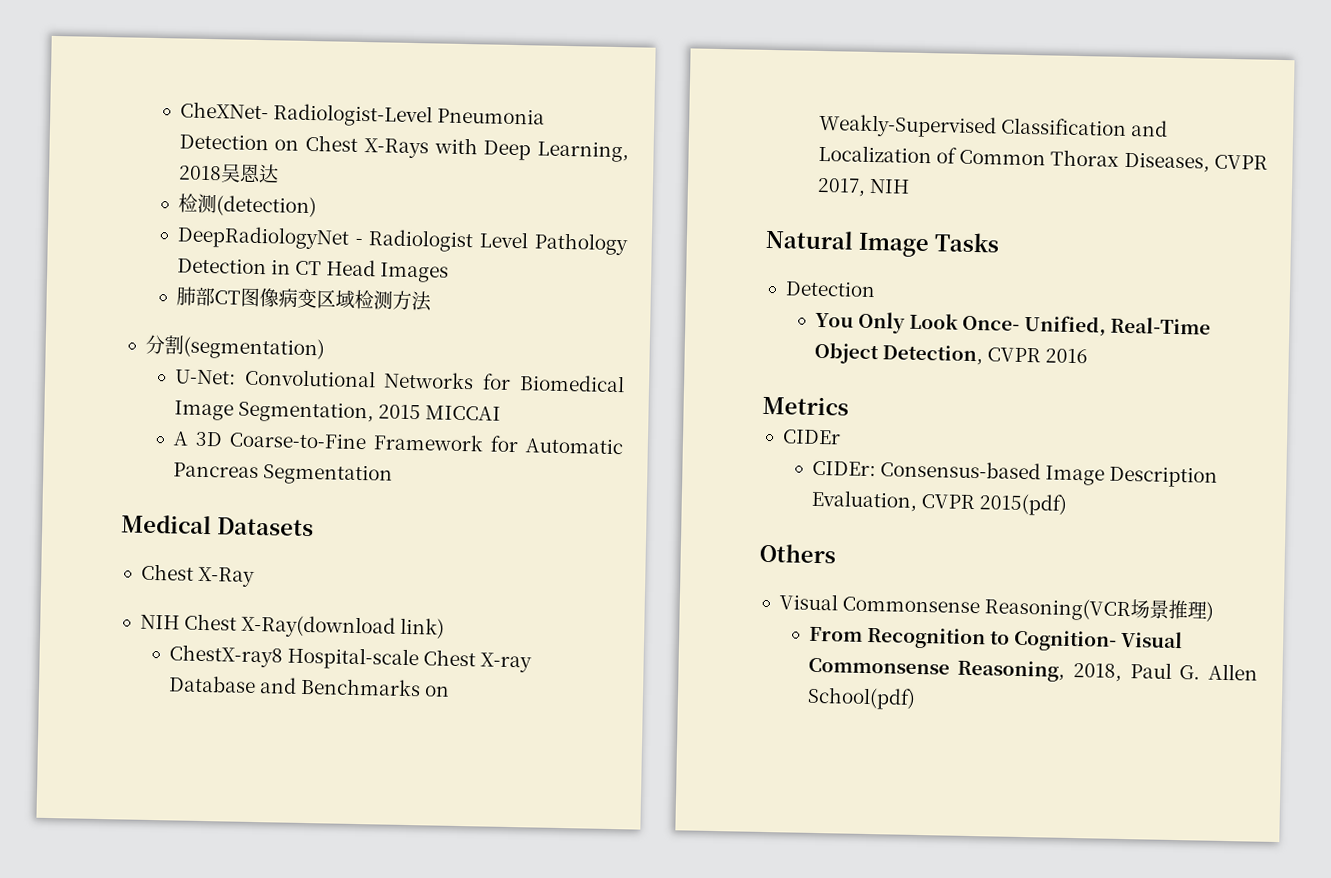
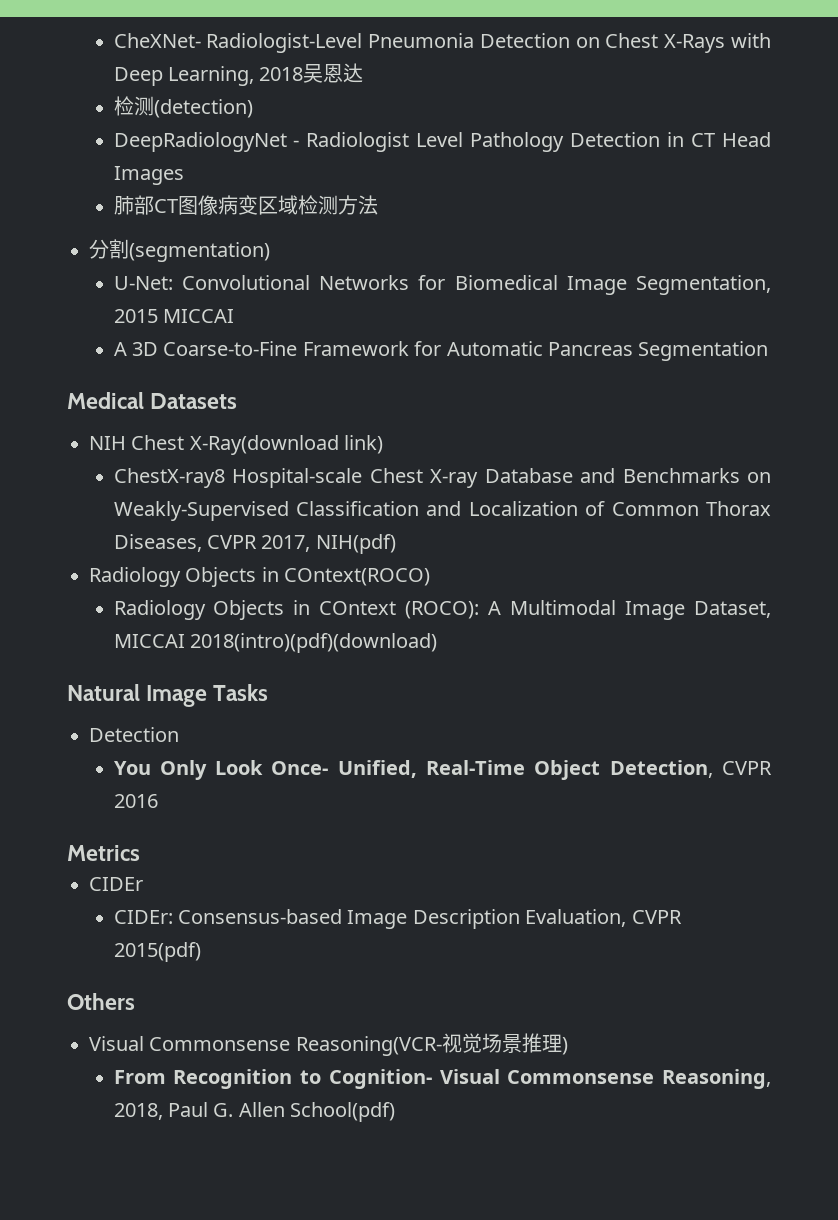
[140,563,256,588] // Chest X-Ray -> (238, 401) none
[868,178,910,194] NIH -> [315,534,396,554] [89,567,431,587] [113,600,771,620] [113,633,437,653] NIH(pdf) // Radiology Objects in COntext(ROCO) // Radiology Objects in COntext (ROCO): A Multimodal Image Dataset, MICCAI 2018(intro)(pdf)(download)
[984,597,1132,622] Reasoning(VCR -> [295,1033,482,1056] Reasoning(VCR-视觉

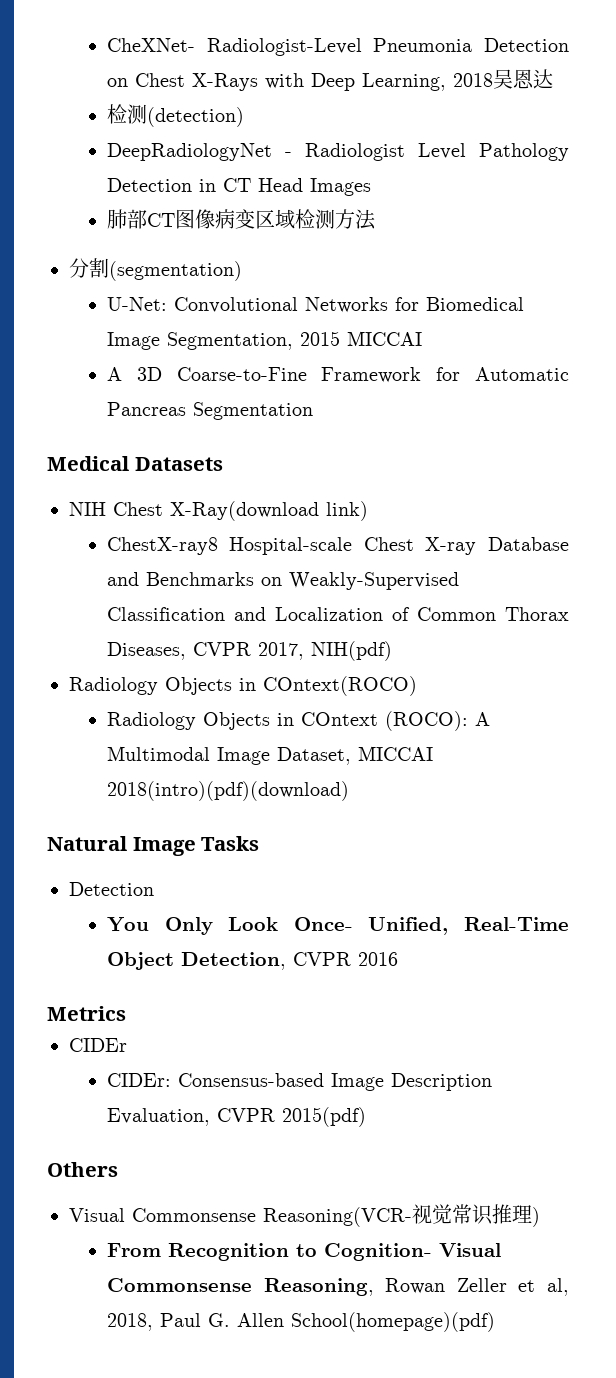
[481,1033,522,1053] 场景 -> [452,1204,493,1225] 常识
(772, 1079) none -> [385,1278,570,1296] Rowan Zeller et al,
[290,1102,396,1122] School(pdf) -> [290,1312,495,1332] School(homepage)(pdf)

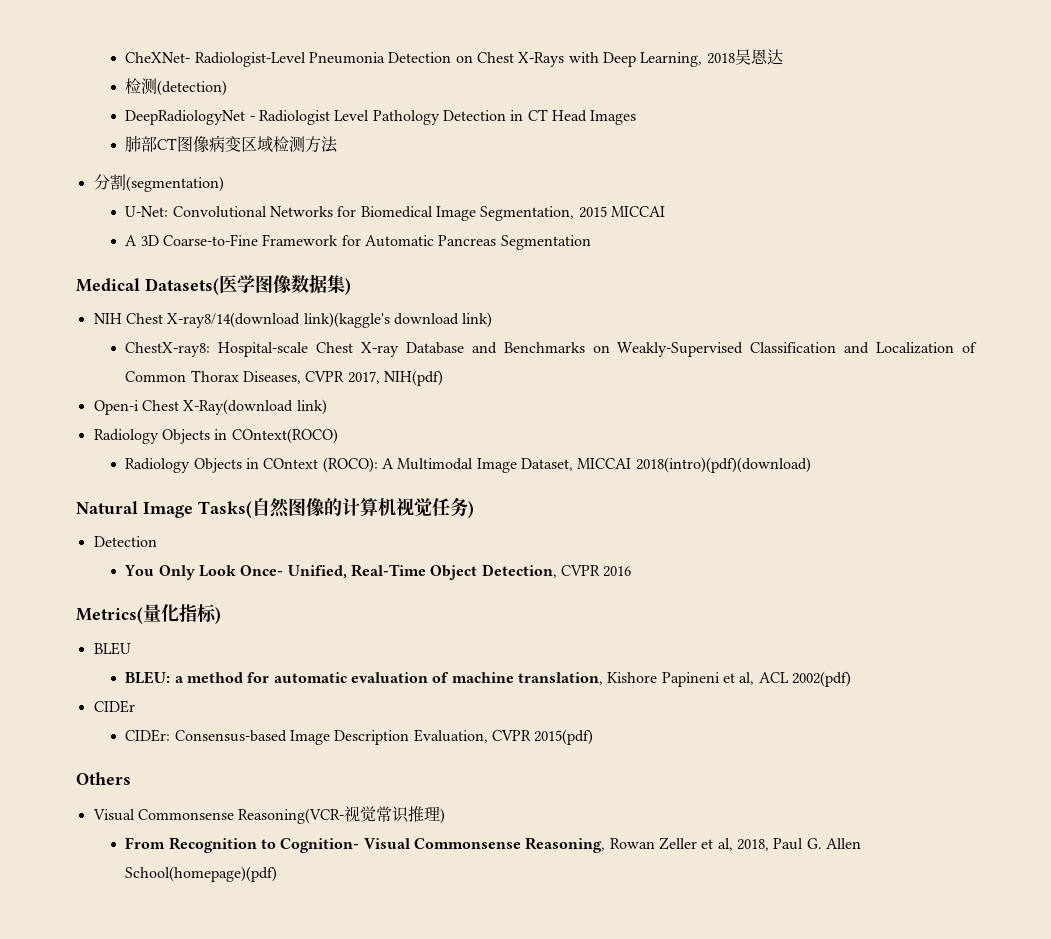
[134,457,223,471] Datasets -> [145,274,351,295] Datasets(医学图像数据集)
[170,501,368,521] [106,537,218,555] X-Ray(download link) // ChestX-ray8 -> [167,312,493,328] [125,342,211,357] X-ray8/14(download link)(kaggle's download link) // ChestX-ray8:
(392, 651) none -> [93,399,327,415] // Open-i Chest X-Ray(download link)
[201,836,260,851] Tasks -> [198,497,474,518] Tasks(自然图像的计算机视觉任务)
[47,1006,126,1021] Metrics -> [76,604,221,624] [93,642,131,655] [125,671,851,687] Metrics(量化指标) // BLEU // BLEU: a method for automatic evaluation of machine translation, Kishore Papineni et al, ACL 2002(pdf)

